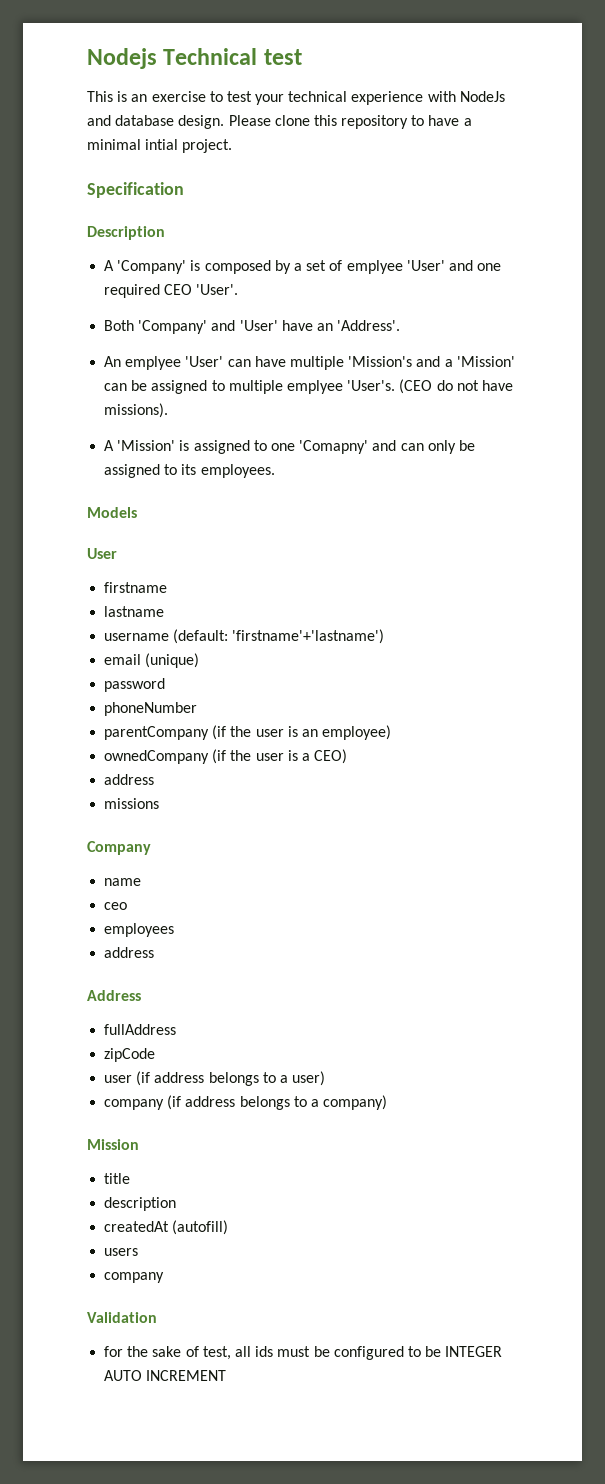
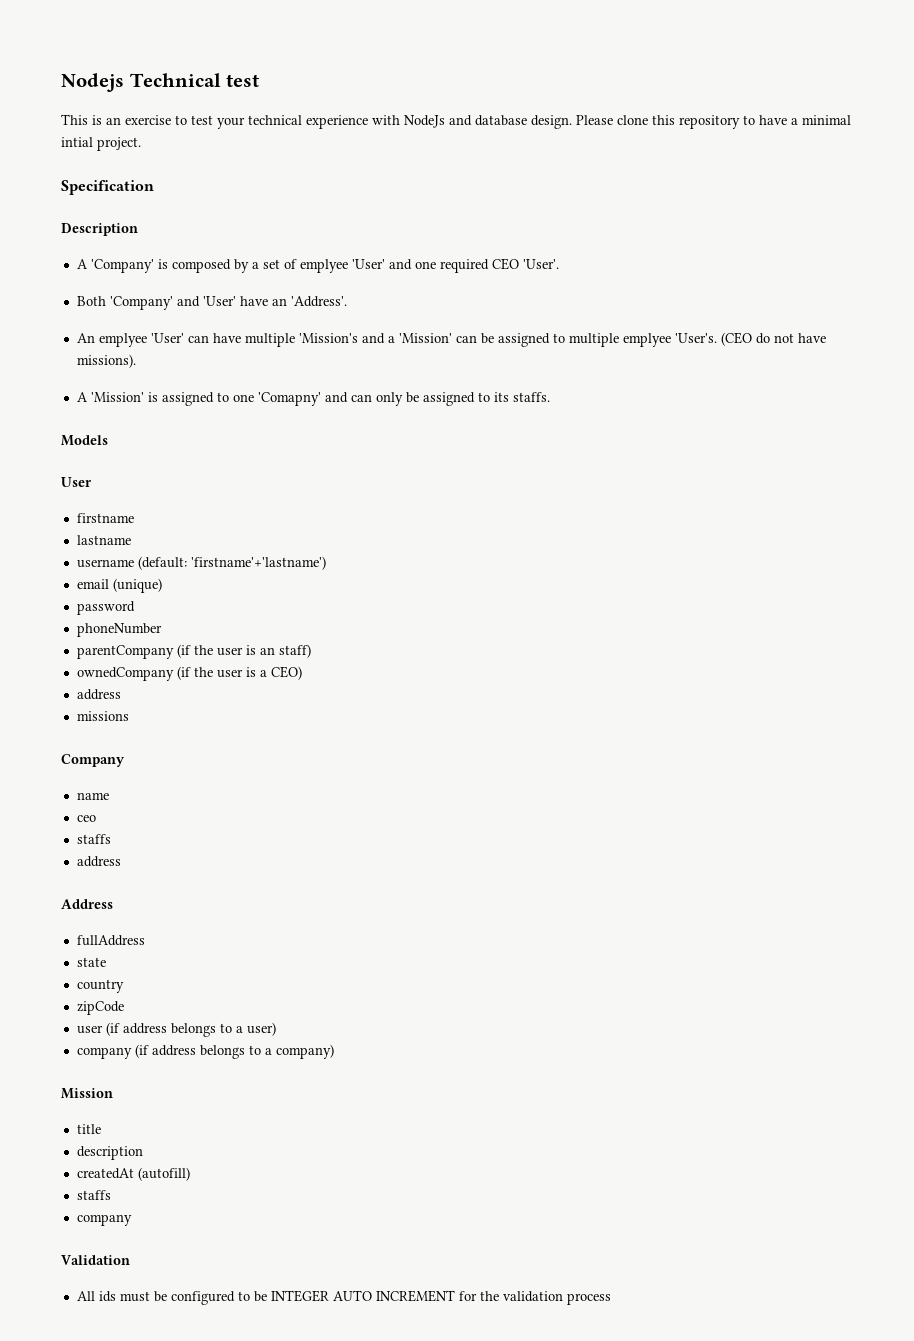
[200,464,275,478] employees. -> [512,392,550,402] staffs.
[322,725,392,740] employee) -> [278,644,311,658] staff)
[104,923,175,937] employees -> [76,834,111,844] staffs
(177, 1029) none -> [76,957,106,967] [76,979,124,993] // state // country
[104,1248,139,1256] users -> [76,1190,111,1200] staffs
[104,1346,251,1360] for the sake of test, all -> [76,1291,95,1301] All
(227, 1375) none -> [458,1291,611,1305] for the validation process

